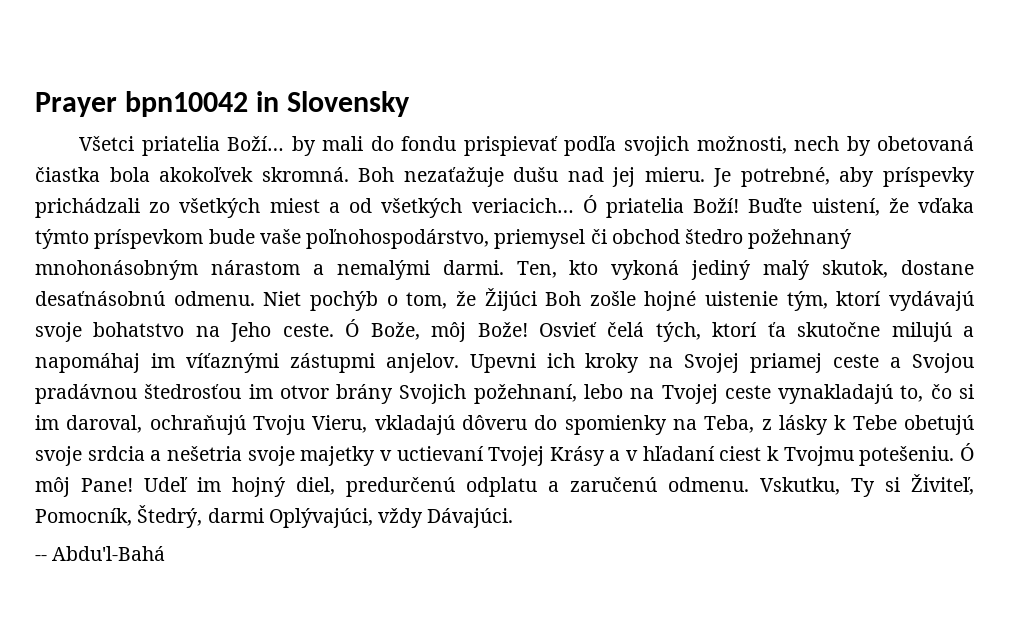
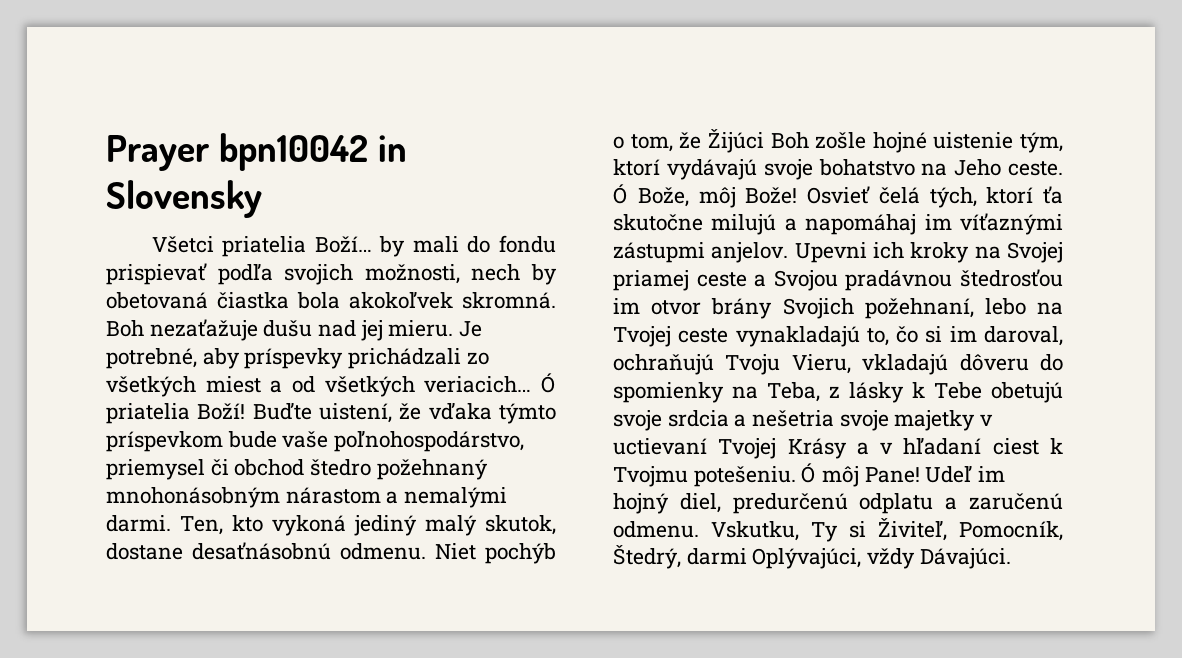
[35,546,166,561] // -- Abdu'l-Bahá -> (1011, 558) none

